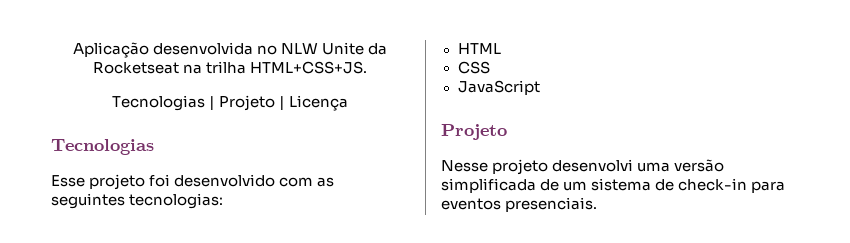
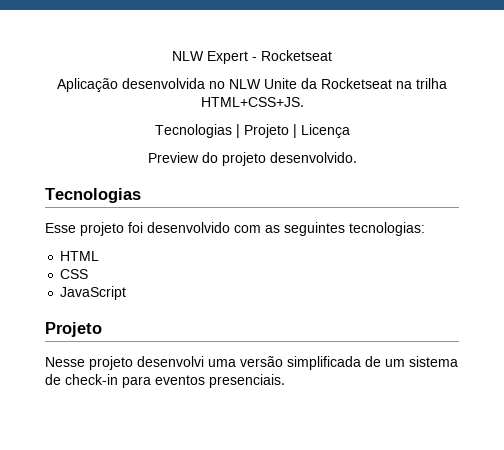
(72, 50) none -> [172,50,332,64] NLW Expert - Rocketseat //
(349, 103) none -> [147,152,357,166] // Preview do projeto desenvolvido.

